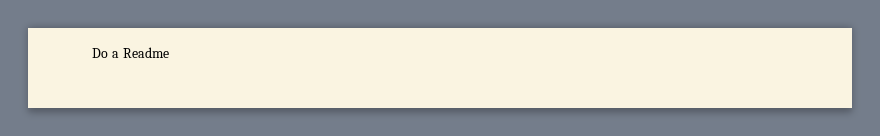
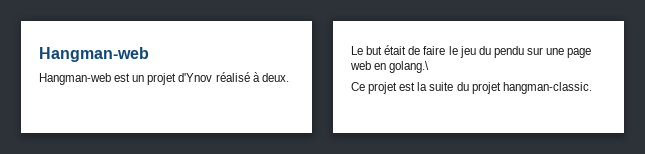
[92,47,169,58] Do a Readme -> [39,47,149,62] [39,72,289,85] [351,45,592,58] [350,61,430,73] [351,82,592,94] Hangman-web // Hangman-web est un projet d'Ynov réalisé à deux. Le but était de faire le jeu du pendu sur une page web en golang.\ // Ce projet est la suite du projet hangman-classic.

